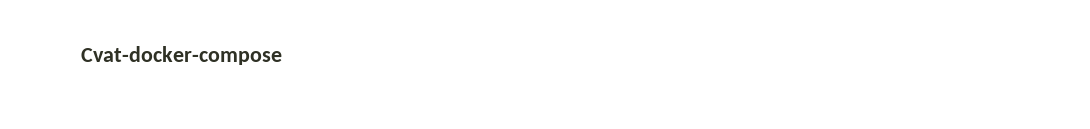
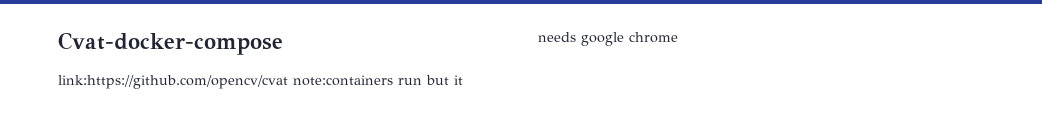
(282, 55) none -> [58,75,463,89] [538,32,678,46] // link:https://github.com/opencv/cvat note:containers run but it needs google chrome

